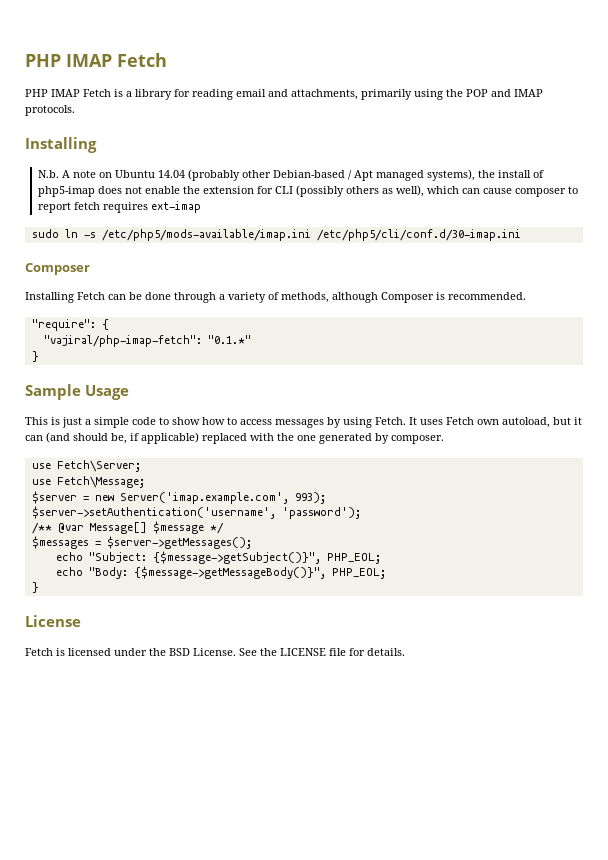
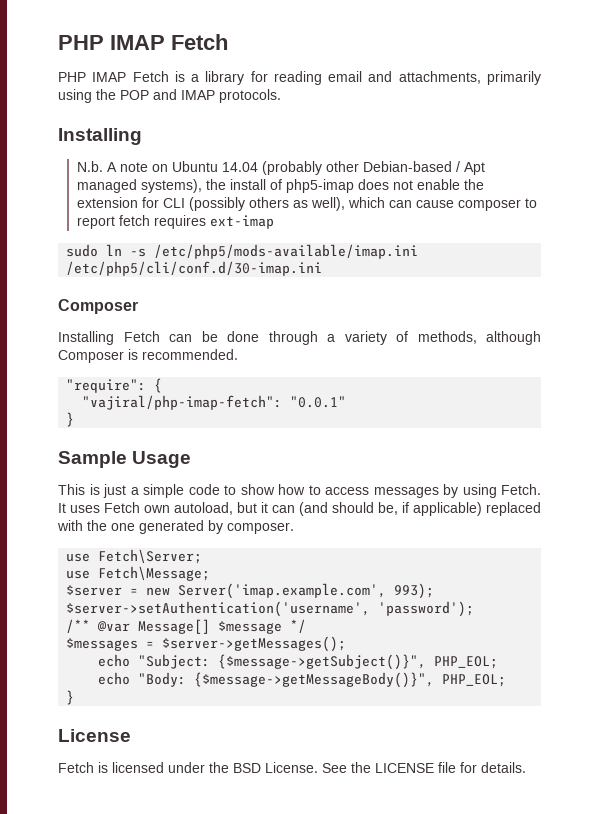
[207,335,251,344] "0.1.*" -> [290,396,347,408] "0.0.1"

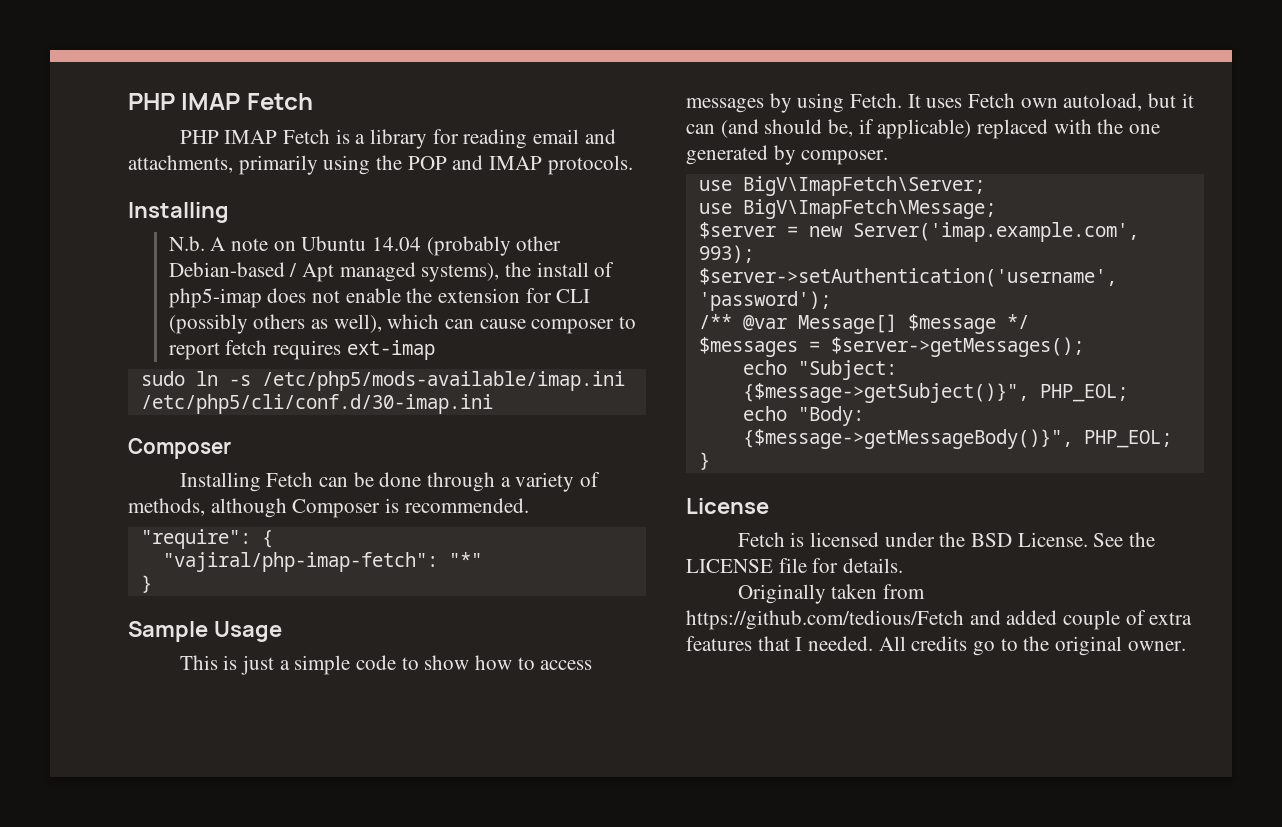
[290,396,347,408] "0.0.1" -> [448,552,482,567] "*"
[98,549,203,564] [66,566,211,581] Fetch\Server; // use Fetch\Message; -> [742,176,985,196] [698,199,996,219] BigV\ImapFetch\Server; // use BigV\ImapFetch\Message;
(526, 767) none -> [737,584,926,604] [686,610,1193,630] [686,636,1186,656] // Originally taken from https://github.com/tedious/Fetch and added couple of extra features that I needed. All credits go to the original owner.

